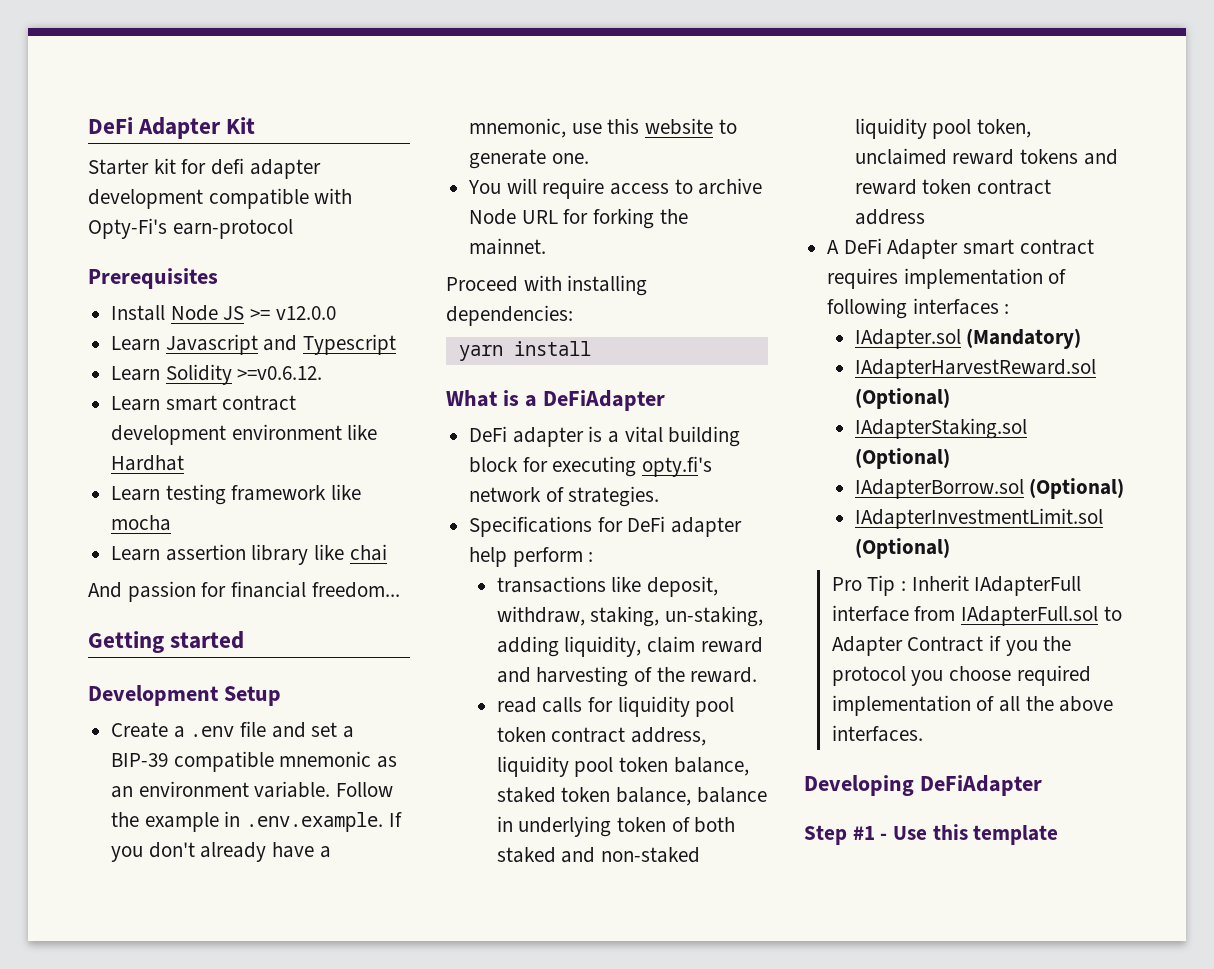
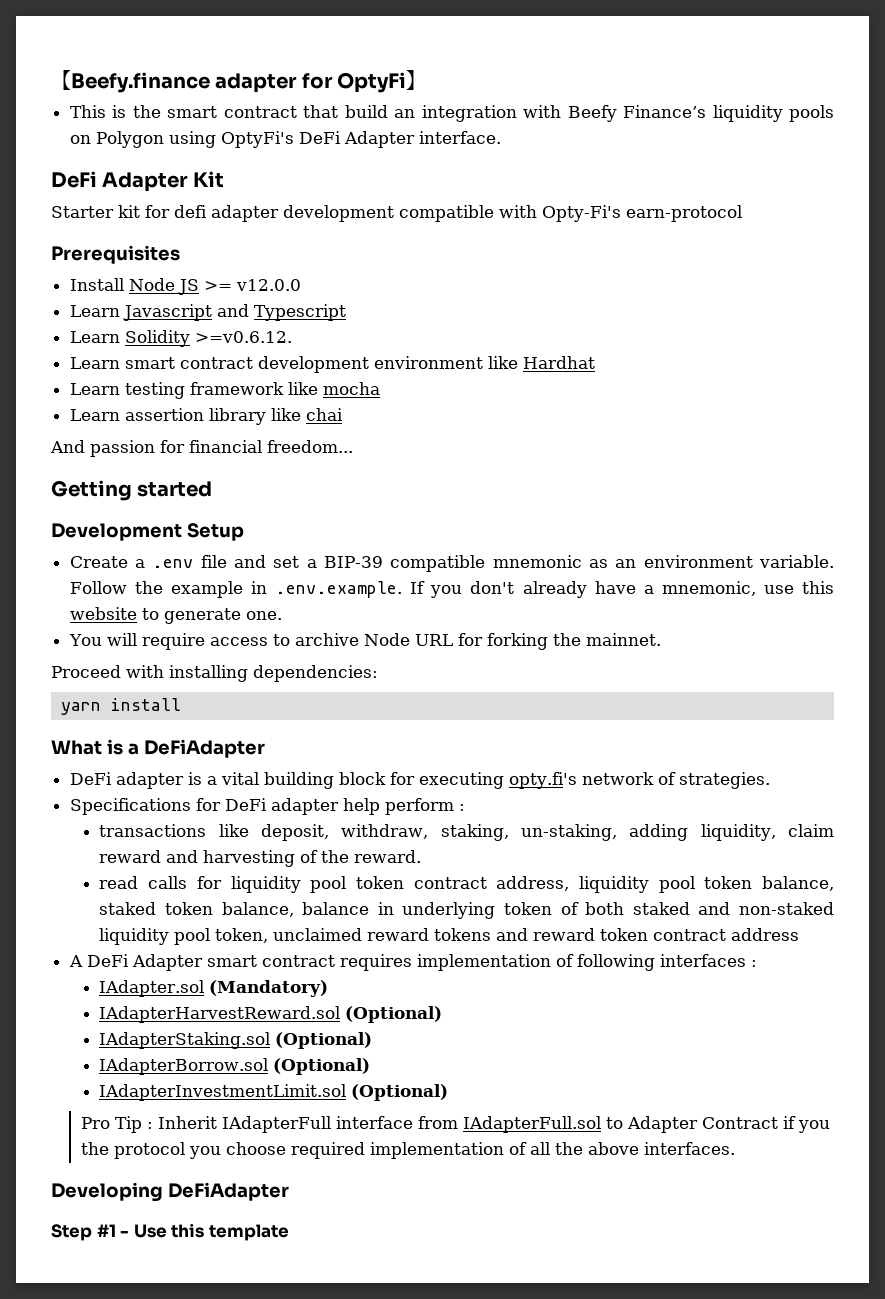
(88, 125) none -> [51,70,427,93] [69,105,834,122] [69,131,501,148] 【Beefy.finance adapter for OptyFi】 // This is the smart contract that build an integration with Beefy Finance’s liquidity pools on Polygon using OptyFi's DeFi Adapter interface. //

